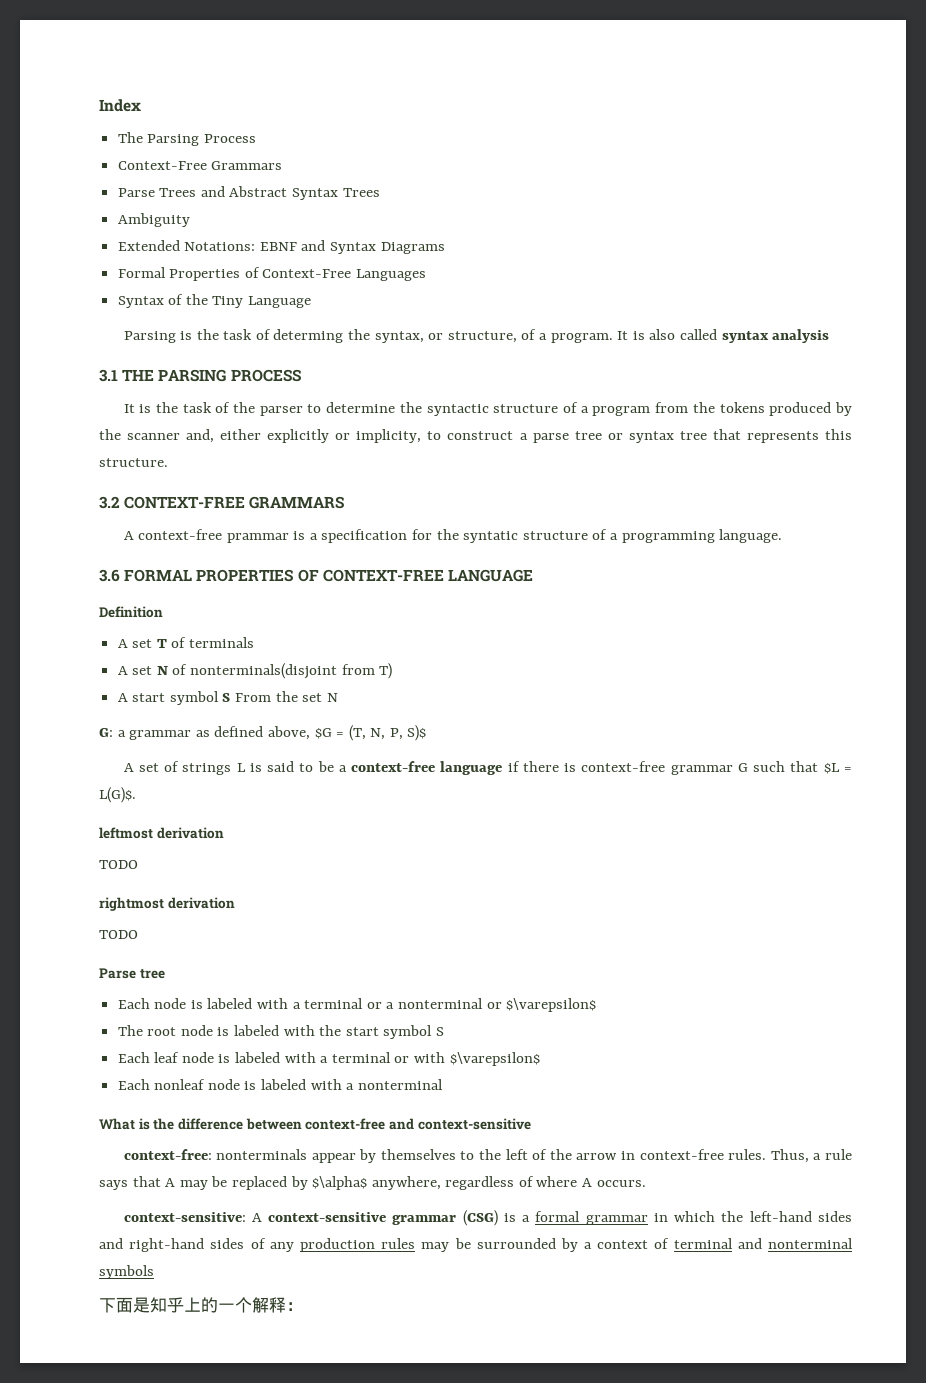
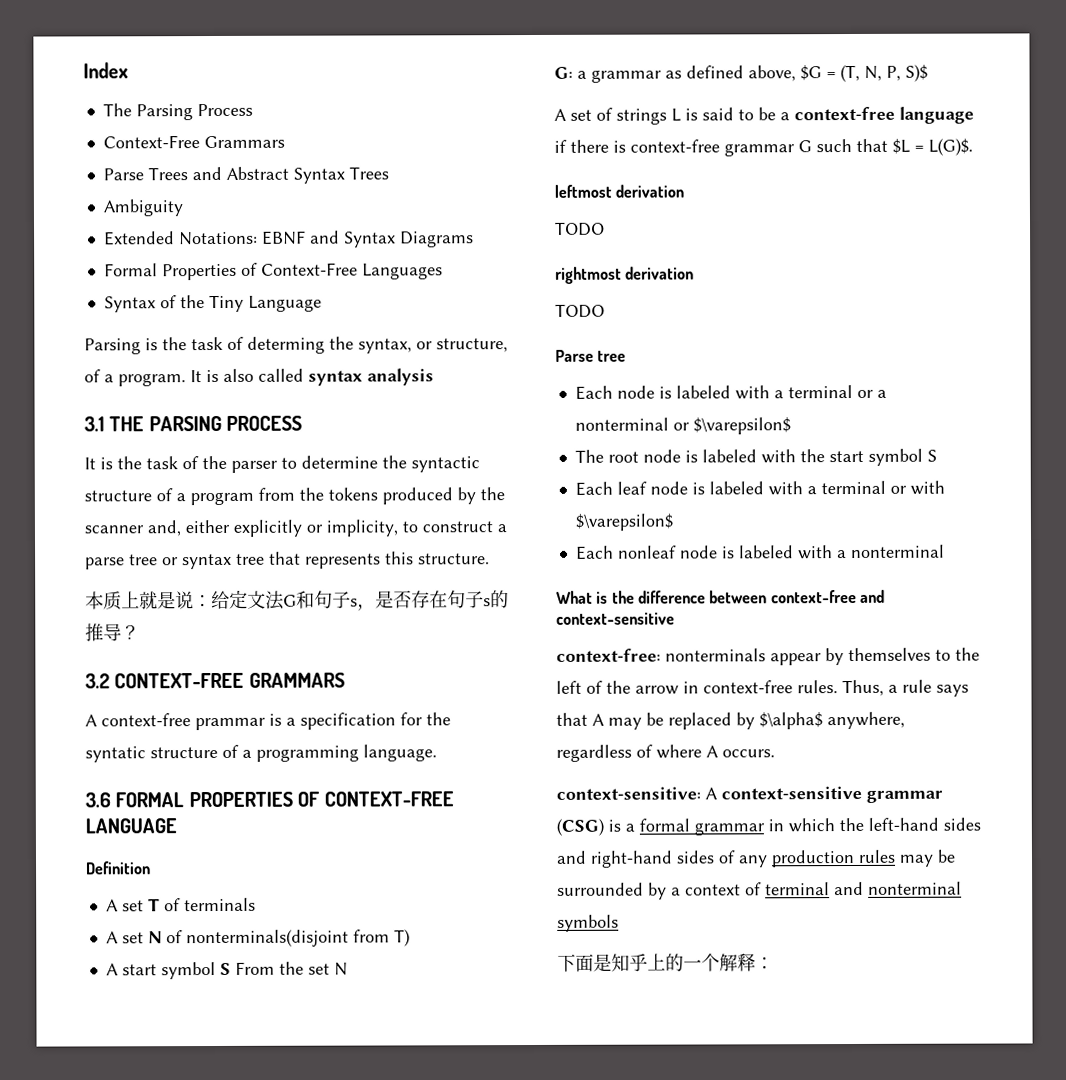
(168, 462) none -> [85,589,509,611] [85,623,140,642] // 本质上就是说：给定文法G和句子s，是否存在句子s的推导？

